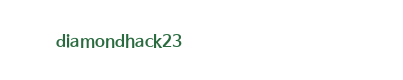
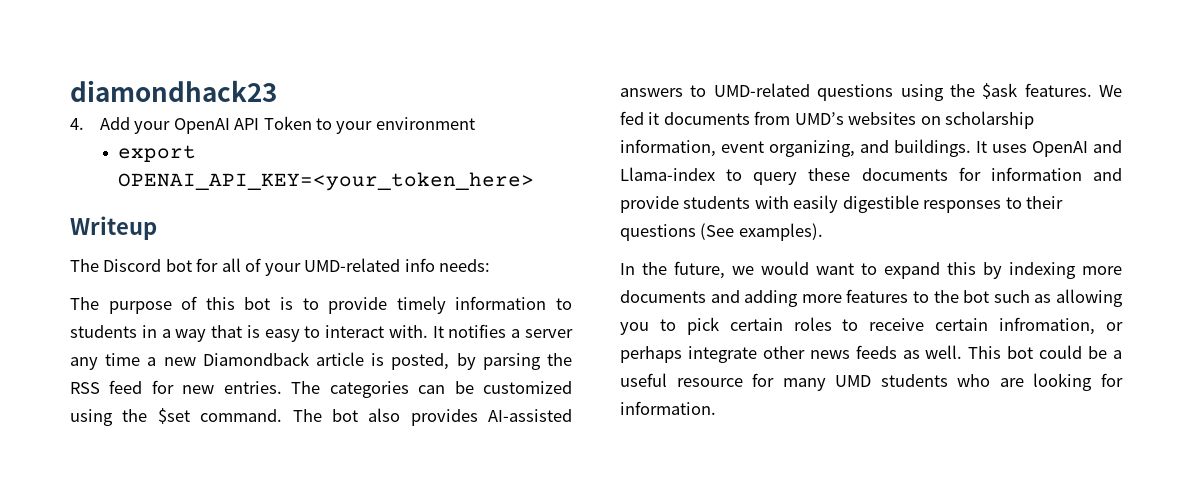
(182, 41) none -> [70,116,475,134] [117,145,196,162] [117,172,534,191] [70,216,157,240] [70,258,491,276] [70,296,572,314] [70,324,573,342] [70,352,572,370] [70,380,572,398] [70,408,572,426] [620,83,1122,101] [620,111,1035,129] [620,139,1122,157] [620,167,1122,185] [620,195,1064,213] [620,223,823,241] [620,261,1122,279] [620,289,1123,307] [620,317,1123,335] [620,345,1123,363] [620,373,1123,391] [620,401,716,415] // 4. Add your OpenAI API Token to your environment // export OPENAI_API_KEY=<your_token_here> // Writeup // The Discord bot for all of your UMD-related info needs: // The purpose of this bot is to provide timely information to students in a way that is easy to interact with. It notifies a server any time a new Diamondback article is posted, by parsing the RSS feed for new entries. The categories can be customized using the $set command. The bot also provides AI-assisted answers to UMD-related questions using the $ask features. We fed it documents from UMD’s websites on scholarship information, event organizing, and buildings. It uses OpenAI and Llama-index to query these documents for information and provide students with easily digestible responses to their questions (See examples). // In the future, we would want to expand this by indexing more documents and adding more features to the bot such as allowing you to pick certain roles to receive certain infromation, or perhaps integrate other news feeds as well. This bot could be a useful resource for many UMD students who are looking for information.

